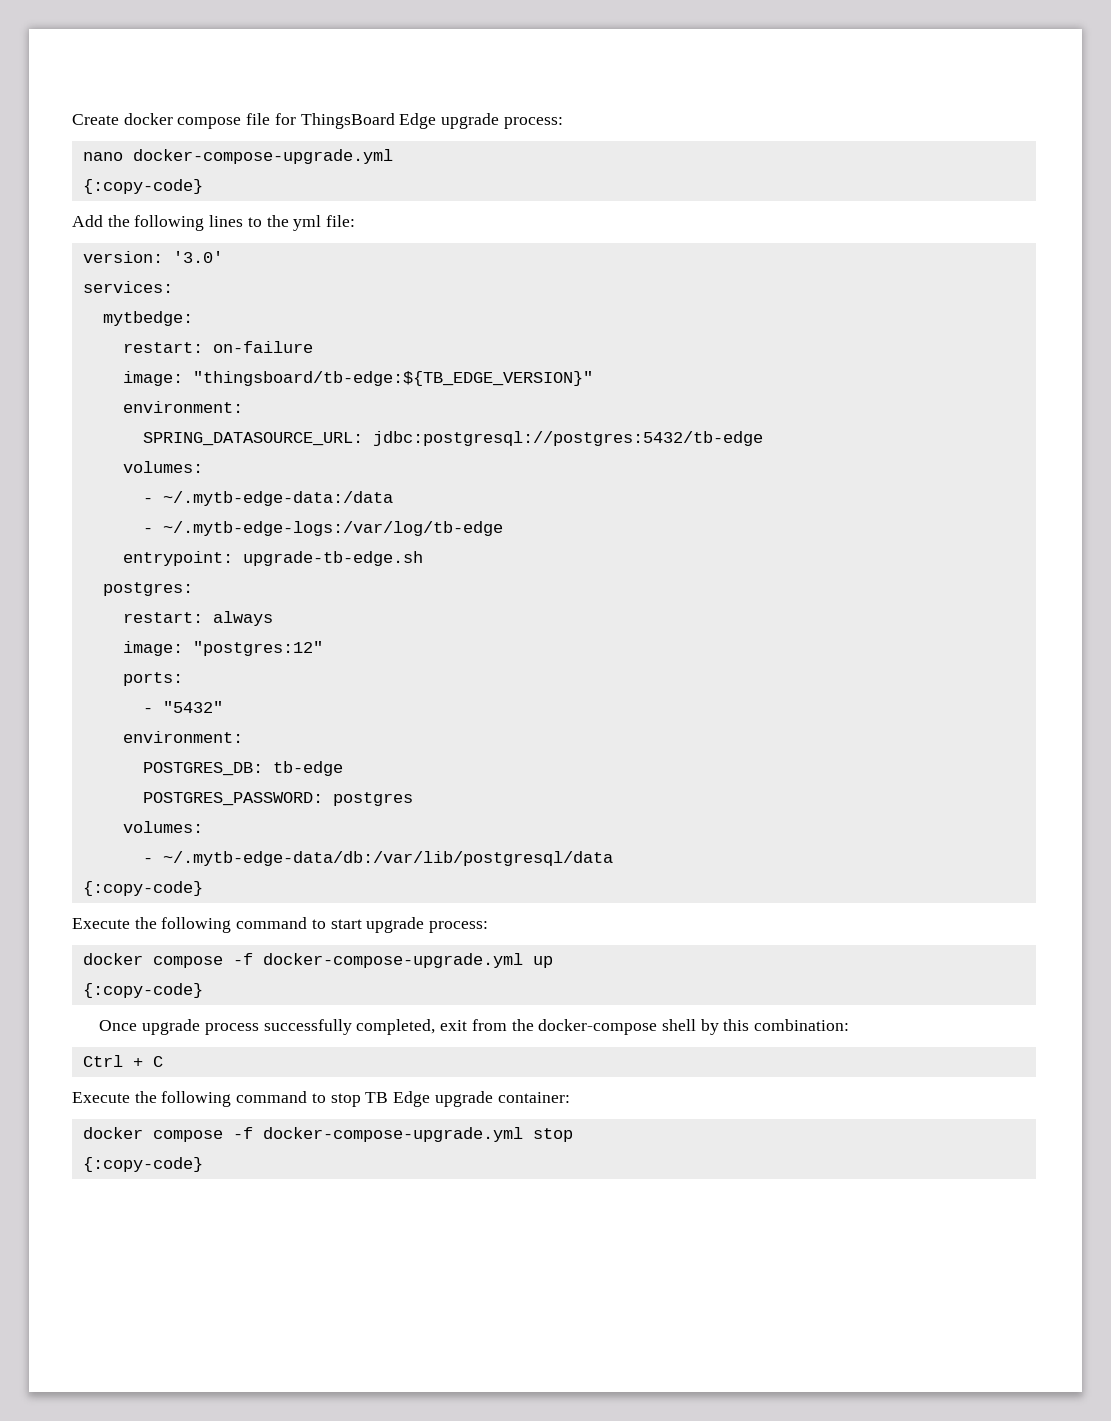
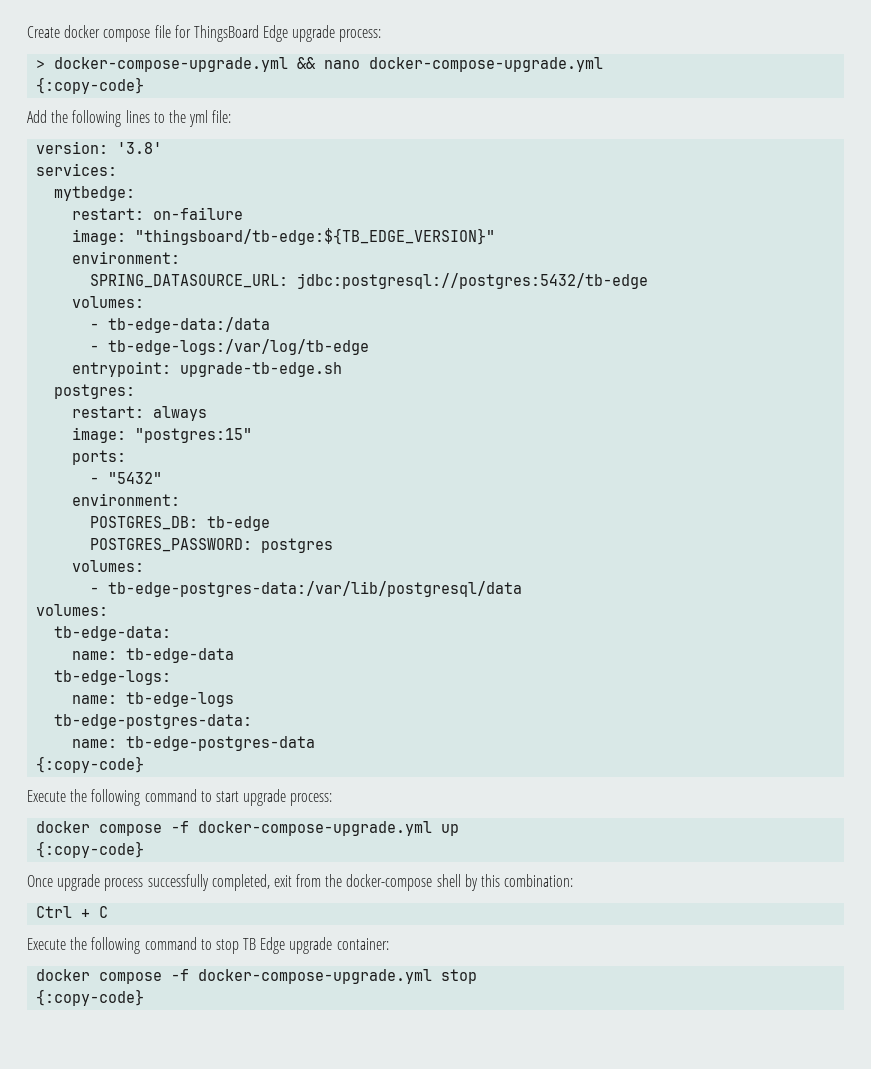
(563, 123) none -> [36,57,317,72] > docker-compose-upgrade.yml &&
[172,251,223,263] '3.0' -> [117,142,163,154] '3.8'
[162,491,393,506] [142,521,503,536] ~/.mytb-edge-data:/data // - ~/.mytb-edge-logs:/var/log/tb-edge -> [108,317,271,333] [90,339,370,355] tb-edge-data:/data // - tb-edge-logs:/var/log/tb-edge
[192,641,323,656] "postgres:12" -> [135,428,253,443] "postgres:15"
[162,851,613,866] ~/.mytb-edge-data/db:/var/lib/postgresql/data -> [108,581,523,597] [36,604,109,616] [54,626,172,641] [72,648,235,663] [54,670,172,685] [72,692,235,707] [54,714,253,729] [72,736,316,751] tb-edge-postgres-data:/var/lib/postgresql/data // volumes: // tb-edge-data: // name: tb-edge-data // tb-edge-logs: // name: tb-edge-logs // tb-edge-postgres-data: // name: tb-edge-postgres-data

